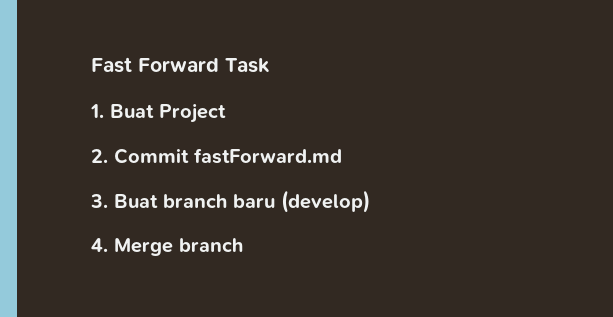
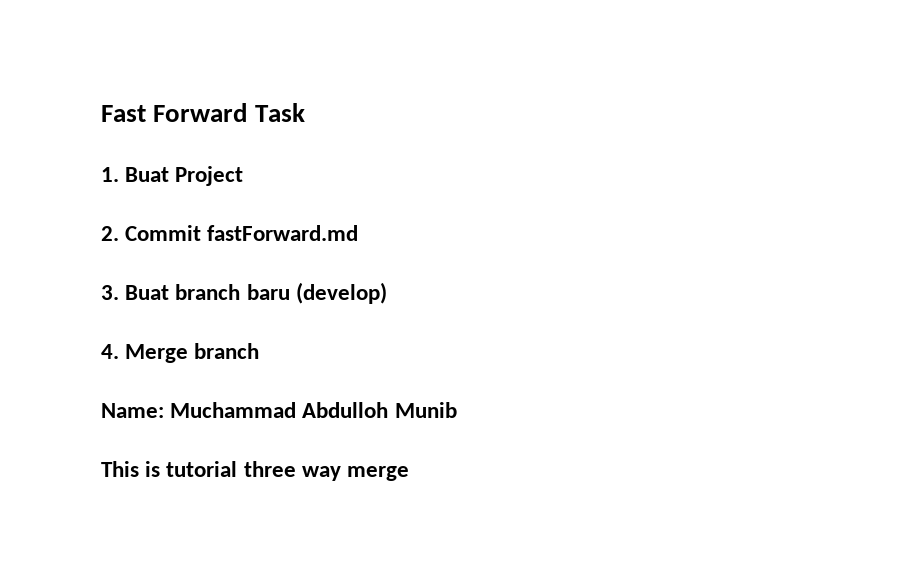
(243, 245) none -> [101,402,457,418] [101,461,410,481] // Name: Muchammad Abdulloh Munib // This is tutorial three way merge

